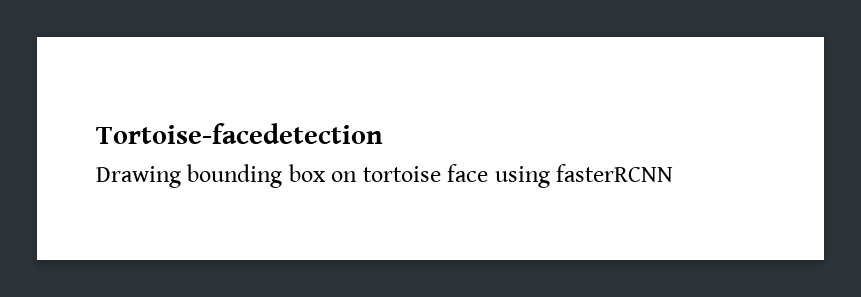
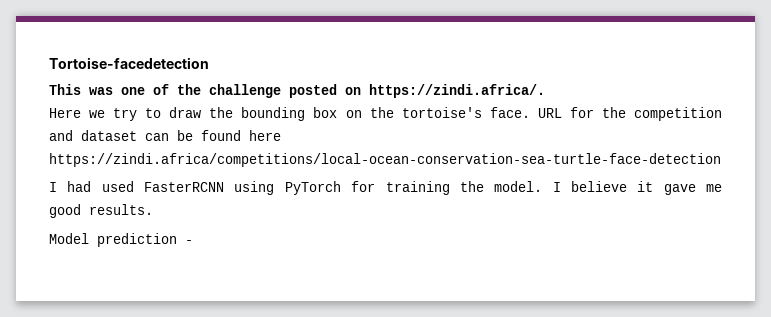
[96,164,674,188] Drawing bounding box on tortoise face using fasterRCNN -> [49,84,545,98] [49,107,723,121] [49,130,281,141] [49,153,721,167] [49,181,722,195] [49,204,153,218] [49,233,193,247] This was one of the challenge posted on https://zindi.africa/. // Here we try to draw the bounding box on the tortoise's face. URL for the competition and dataset can be found here https://zindi.africa/competitions/local-ocean-conservation-sea-turtle-face-detection // I had used FasterRCNN using PyTorch for training the model. I believe it gave me good results. // Model prediction -

